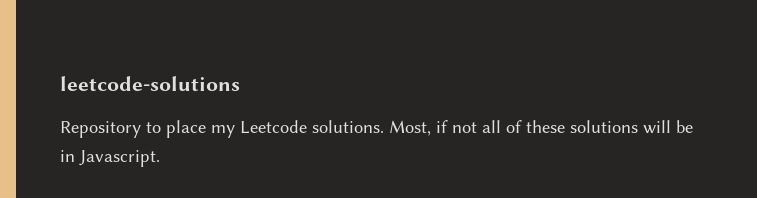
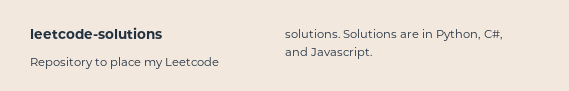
[389,120,693,136] [60,150,75,162] Most, if not all of these solutions will be in -> [343,29,502,41] [285,47,308,56] Solutions are in Python, C#, and

